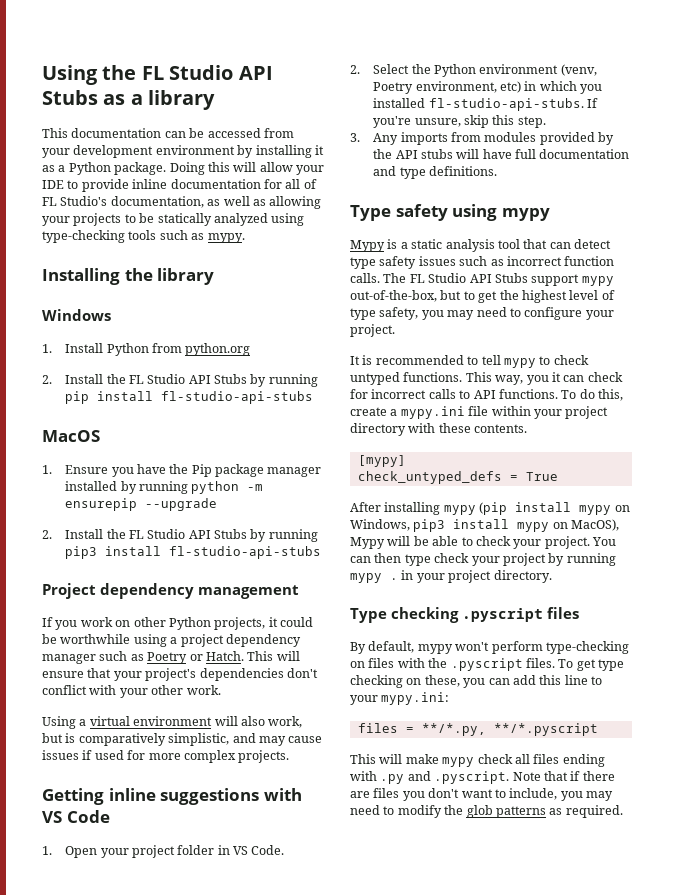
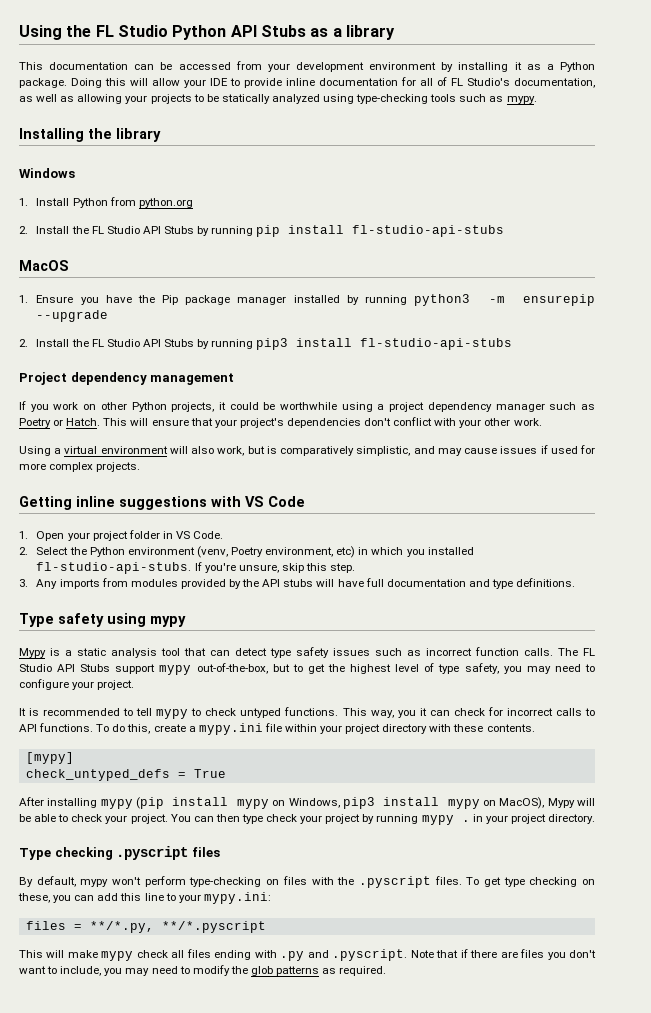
(234, 72) none -> [172,25,227,40] Python
[191,481,240,494] python -> [414,294,471,306] python3

